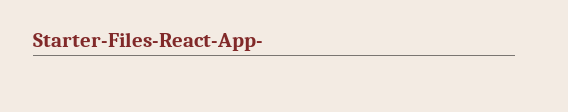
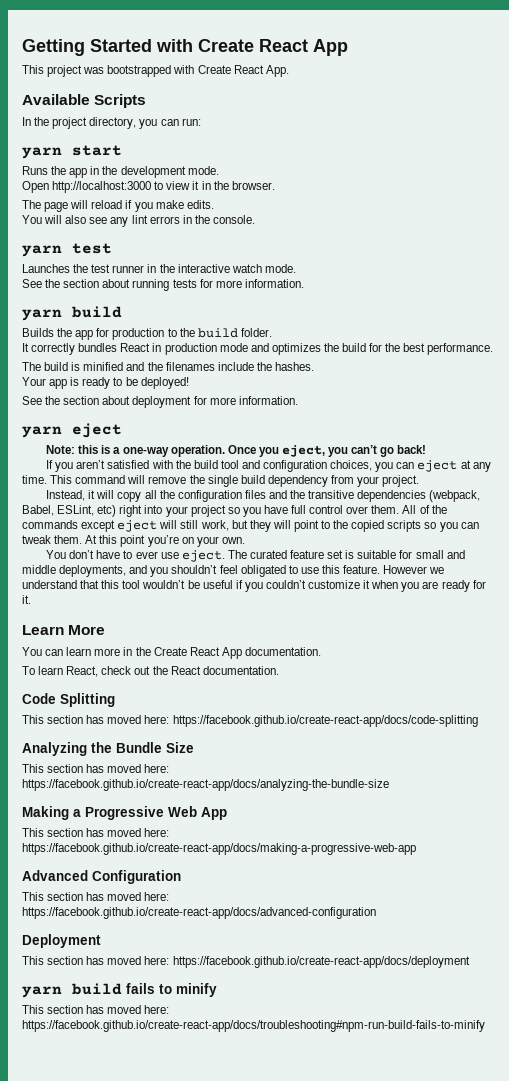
[33,32,263,51] Starter-Files-React-App- -> [22,39,348,56] [22,65,289,77] [22,94,147,108] [22,117,201,129] [22,145,122,159] [22,166,219,178] [22,181,275,193] [22,200,214,212] [22,215,255,227] [22,243,112,257] [22,264,296,273] [22,279,304,291] [22,306,122,321] [22,328,272,340] [22,343,494,355] [22,362,314,371] [22,377,189,389] [22,396,298,408] [22,423,122,438] [46,445,427,457] [46,460,491,472] [22,475,420,487] [46,490,481,502] [22,505,447,517] [22,520,479,532] [22,535,245,547] [46,550,465,562] [22,565,445,577] [22,580,486,592] [22,595,31,604] [22,625,106,635] [22,647,321,659] [22,666,279,677] [22,693,115,707] [22,715,478,727] [22,742,194,756] [22,764,170,773] [22,779,389,791] [22,806,227,820] [22,828,170,837] [22,843,416,855] [22,870,181,884] [22,892,170,901] [22,907,376,919] [22,934,101,948] [22,956,470,968] [22,983,217,998] [22,1005,170,1014] [22,1020,485,1032] Getting Started with Create React App // This project was bootstrapped with Create React App. // Available Scripts // In the project directory, you can run: // yarn start // Runs the app in the development mode. // Open http://localhost:3000 to view it in the browser. // The page will reload if you make edits. // You will also see any lint errors in the console. // yarn test // Launches the test runner in the interactive watch mode. // See the section about running tests for more information. // yarn build // Builds the app for production to the build folder. // It correctly bundles React in production mode and optimizes the build for the best performance. // The build is minified and the filenames include the hashes. // Your app is ready to be deployed! // See the section about deployment for more information. // yarn eject // Note: this is a one-way operation. Once you eject, you can’t go back! // If you aren’t satisfied with the build tool and configuration choices, you can eject at any time. This command will remove the single build dependency from your project. // Instead, it will copy all the configuration files and the transitive dependencies (webpack, Babel, ESLint, etc) right into your project so you have full control over them. All of the commands except eject will still work, but they will point to the copied scripts so you can tweak them. At this point you’re on your own. // You don’t have to ever use eject. The curated feature set is suitable for small and middle deployments, and you shouldn’t feel obligated to use this feature. However we understand that this tool wouldn’t be useful if you couldn’t customize it when you are ready for it. // Learn More // You can learn more in the Create React App documentation. // To learn React, check out the React documentation. // Code Splitting // This section has moved here: https://facebook.github.io/create-react-app/docs/code-splitting // Analyzing the Bundle Size // This section has moved here: https://facebook.github.io/create-react-app/docs/analyzing-the-bundle-size // Making a Progressive Web App // This section has moved here: https://facebook.github.io/create-react-app/docs/making-a-progressive-web-app // Advanced Configuration // This section has moved here: https://facebook.github.io/create-react-app/docs/advanced-configuration // Deployment // This section has moved here: https://facebook.github.io/create-react-app/docs/deployment // yarn build fails to minify // This section has moved here: https://facebook.github.io/create-react-app/docs/troubleshooting#npm-run-build-fails-to-minify

